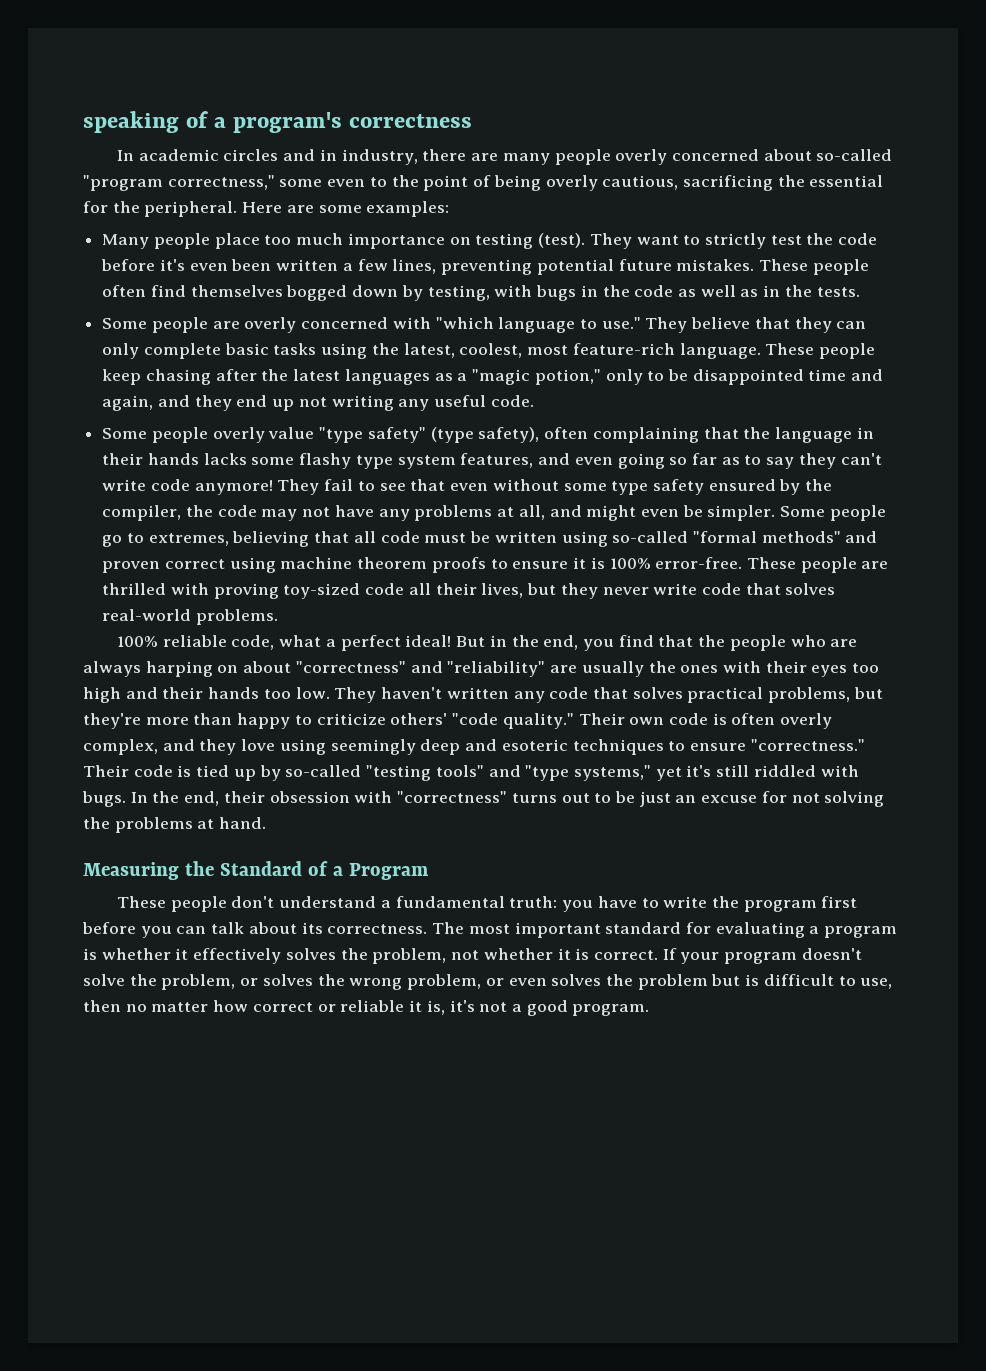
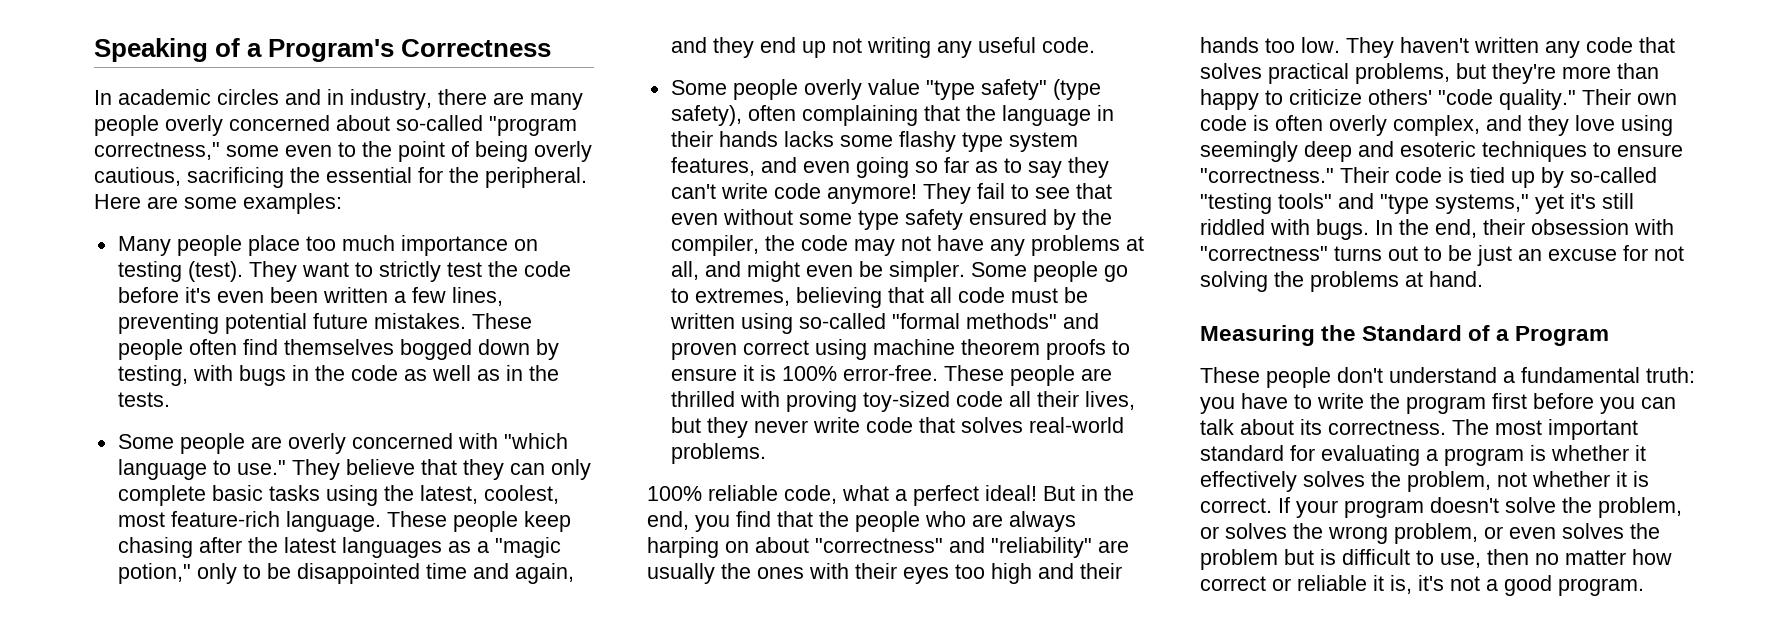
[83,111,472,133] speaking of a program's correctness -> [94,38,552,62] Speaking of a Program's Correctness

